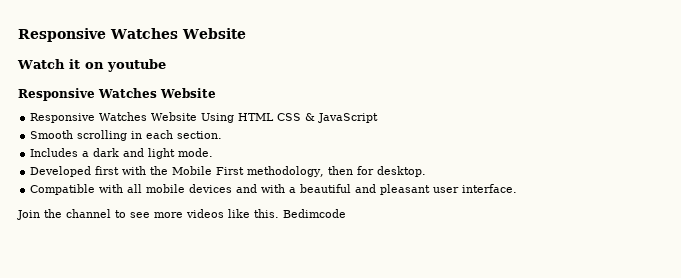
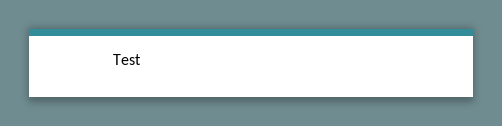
[18,28,246,42] [17,59,166,72] [18,88,216,101] [30,112,379,123] [30,130,223,141] [30,148,214,159] [30,166,427,177] [30,184,518,195] [17,209,346,220] Responsive Watches Website // Watch it on youtube // Responsive Watches Website // Responsive Watches Website Using HTML CSS & JavaScript // Smooth scrolling in each section. // Includes a dark and light mode. // Developed first with the Mobile First methodology, then for desktop. // Compatible with all mobile devices and with a beautiful and pleasant user interface. // Join the channel to see more videos like this. Bedimcode -> [113,54,141,65] Test

